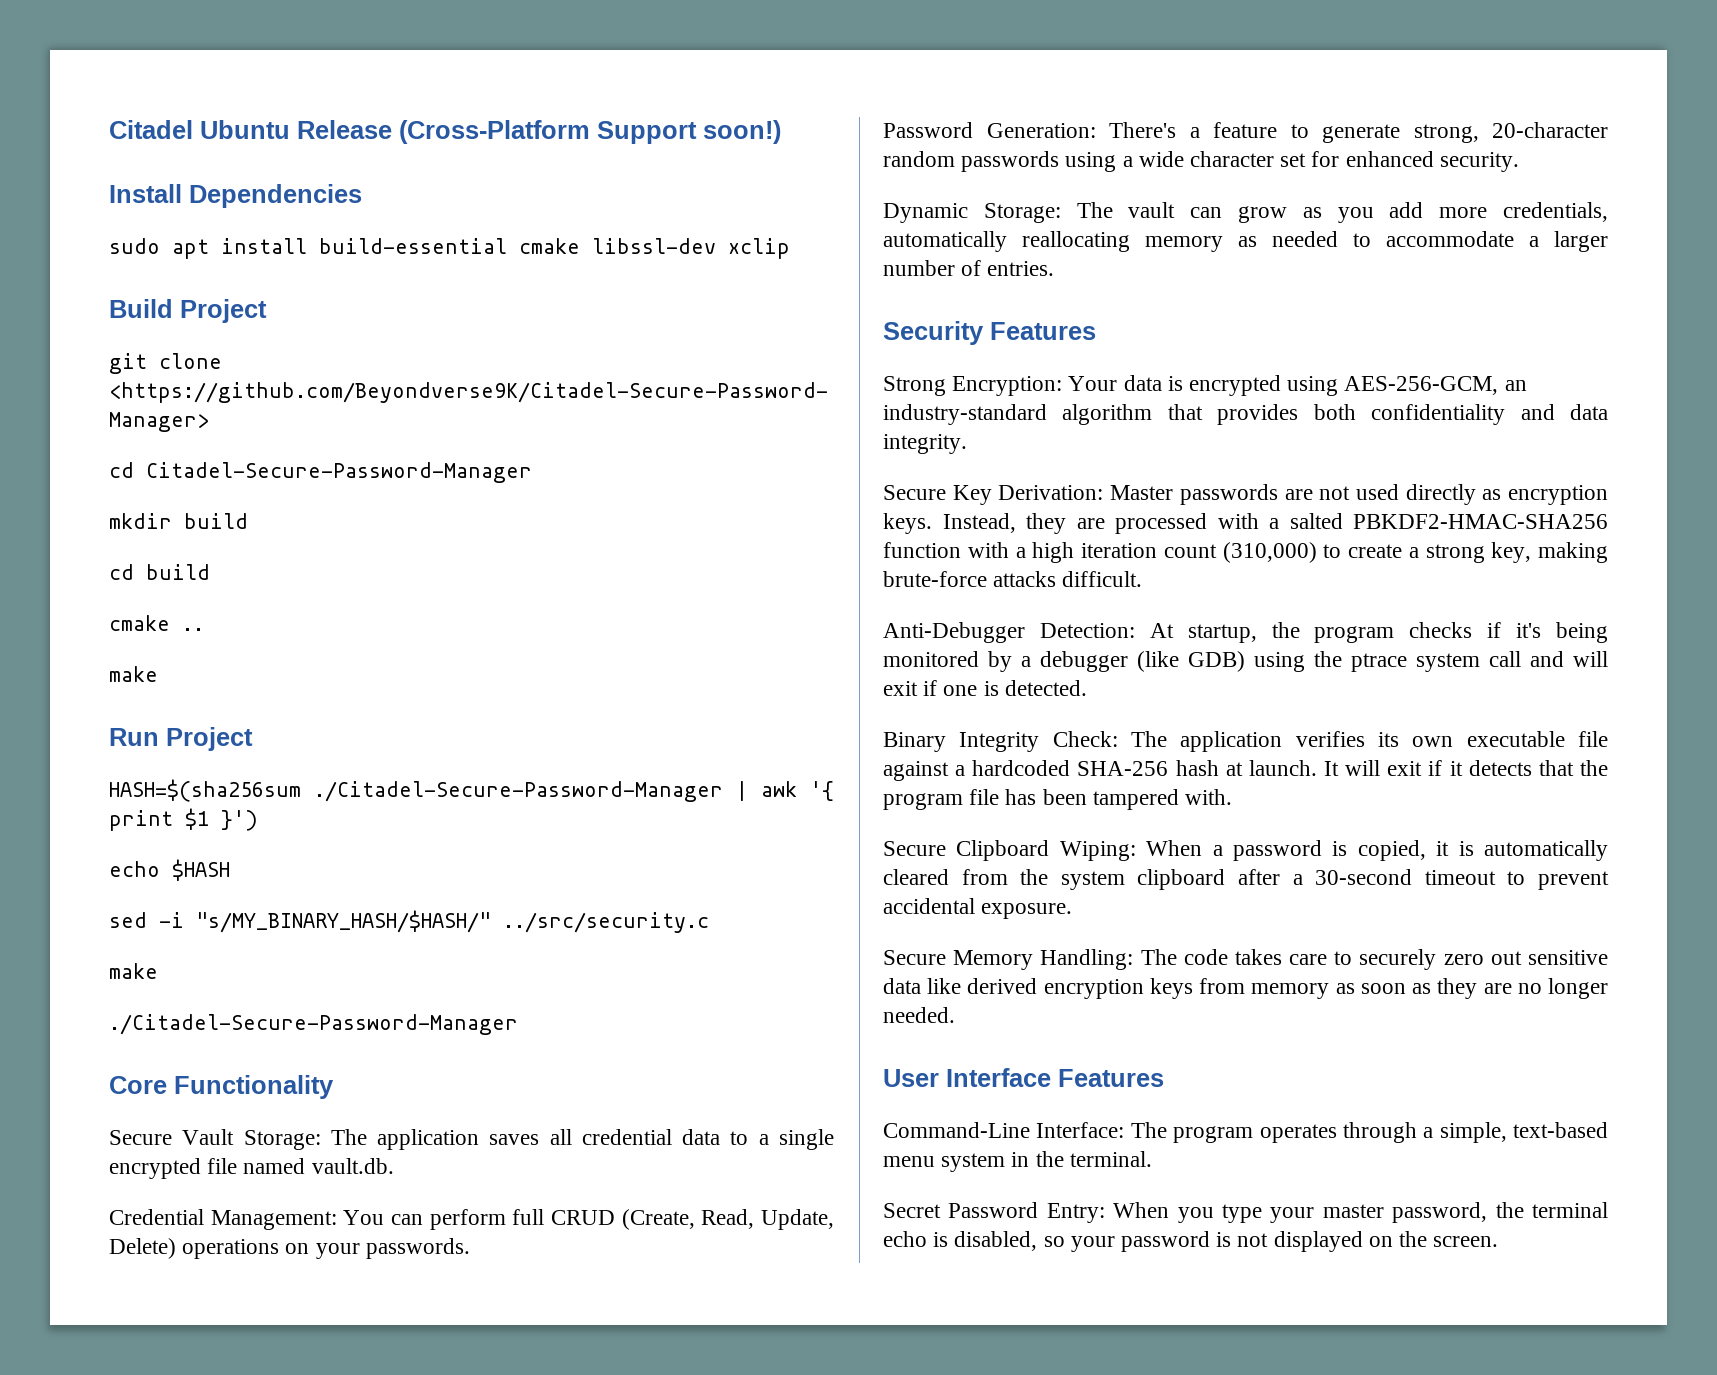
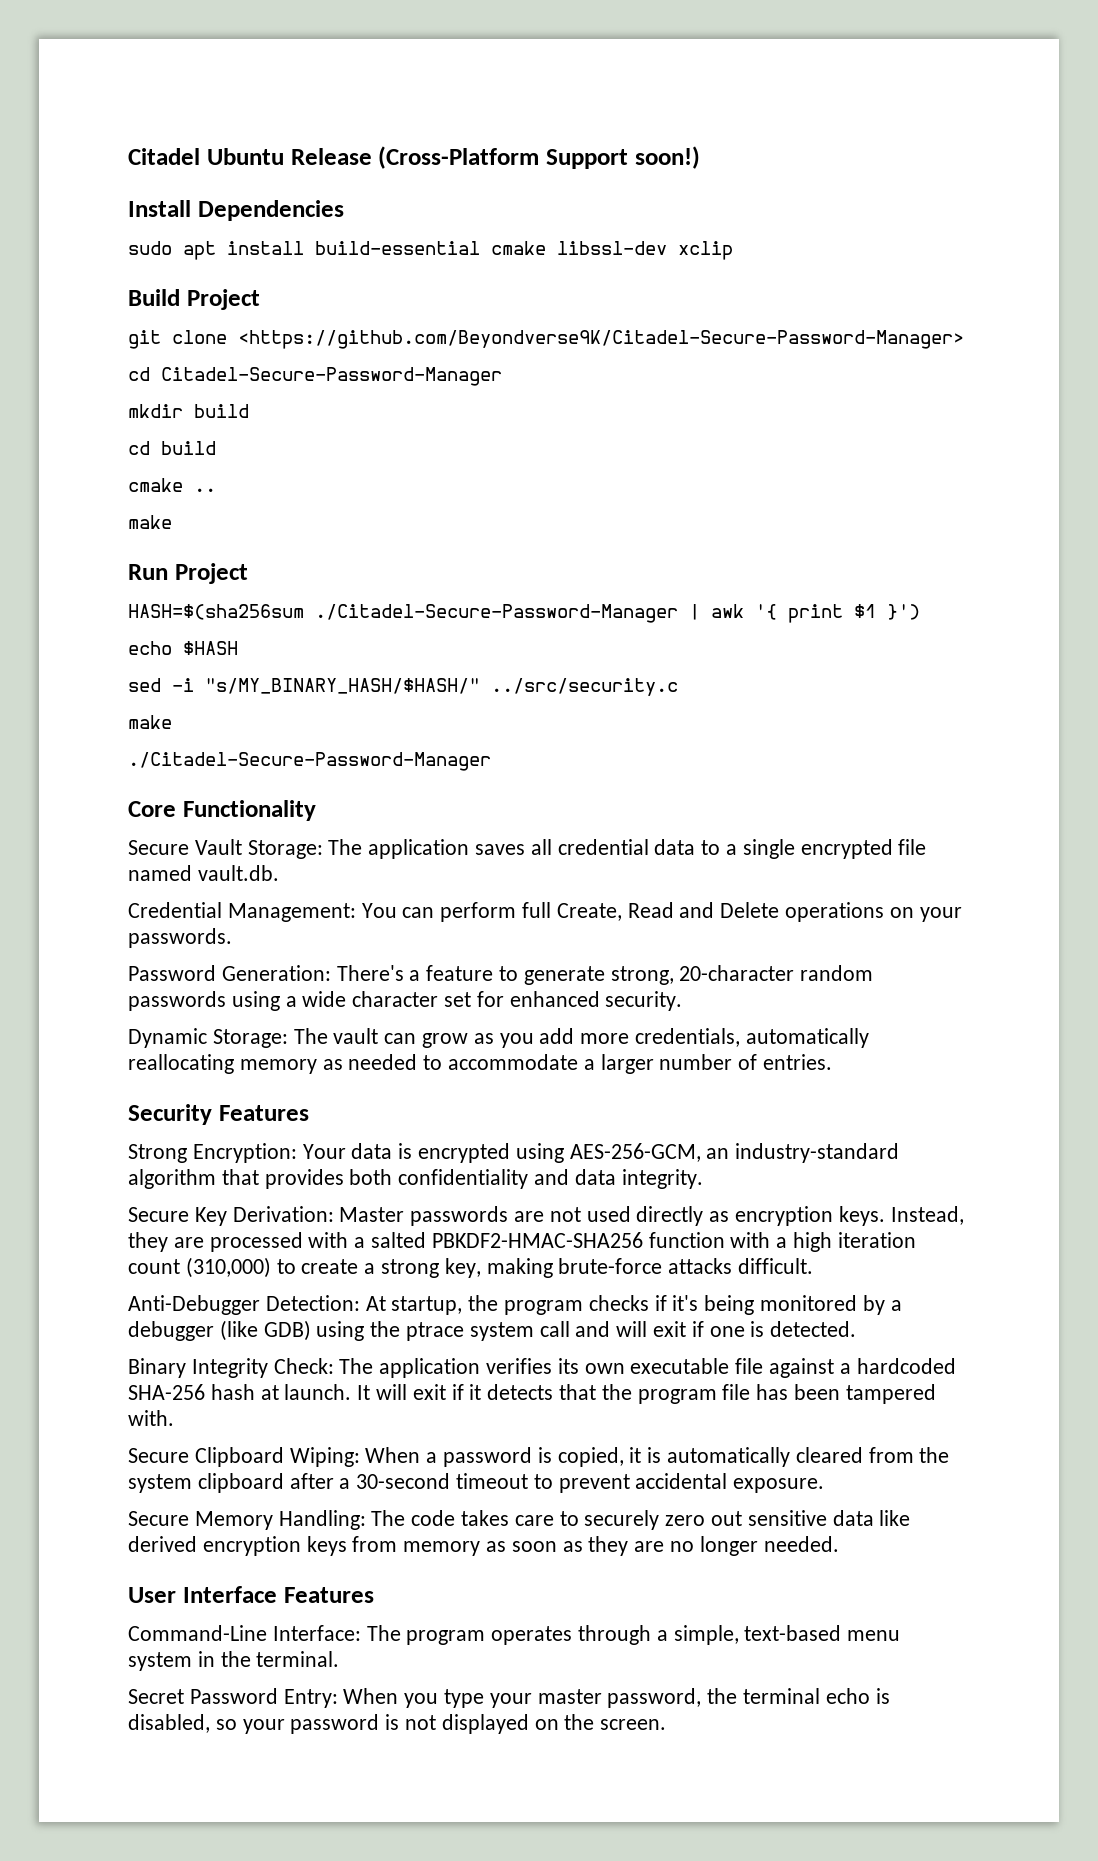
[550,1209,834,1230] [109,1238,176,1259] CRUD (Create, Read, Update, Delete) -> [556,902,780,921] Create, Read and Delete

